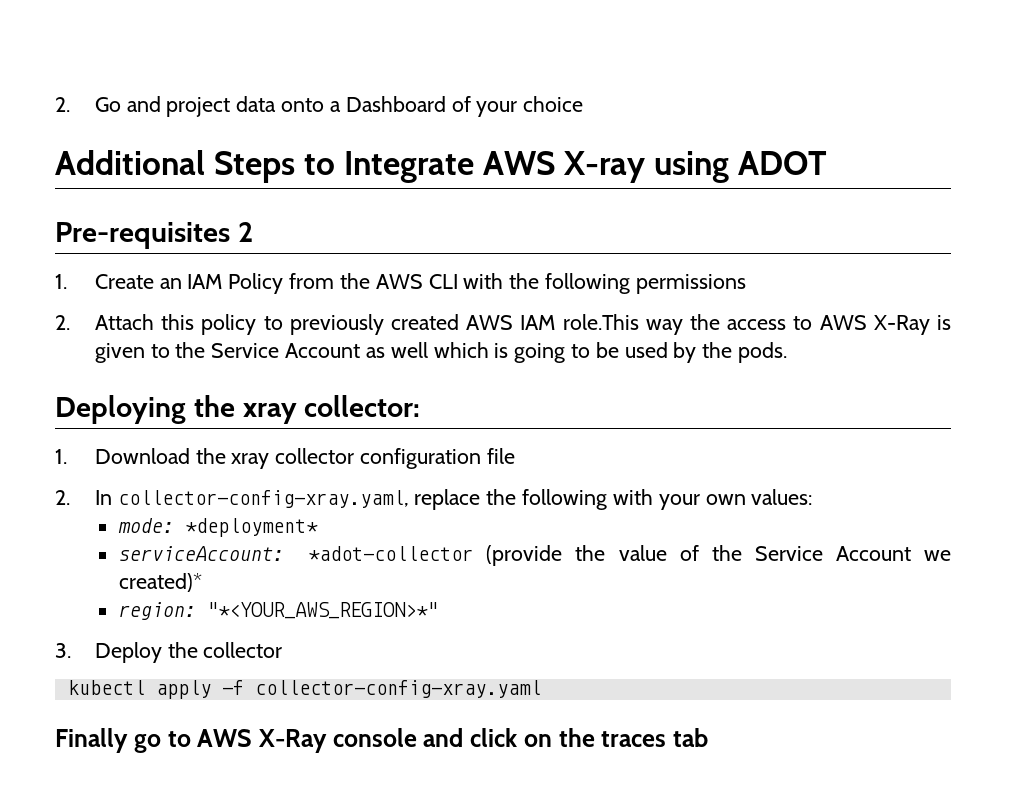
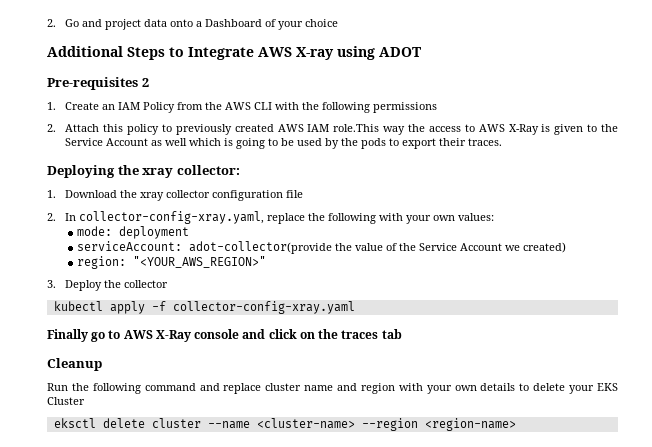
[737,342,787,363] pods. -> [361,138,503,149] pods to export their traces.
[184,518,318,537] *deployment* -> [119,226,190,239] deployment
[308,545,563,566] *adot-collector (provide -> [189,241,333,254] adot-collector(provide
[118,573,202,592] created)* -> [523,242,567,253] created)
[206,602,438,619] "*<YOUR_AWS_REGION>*" -> [133,256,267,268] "<YOUR_AWS_REGION>"
(709, 737) none -> [47,358,102,371] [47,383,618,394] [47,397,85,405] [53,418,516,431] // Cleanup // Run the following command and replace cluster name and region with your own details to delete your EKS Cluster // eksctl delete cluster --name <cluster-name> --region <region-name>

